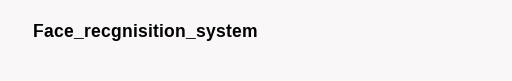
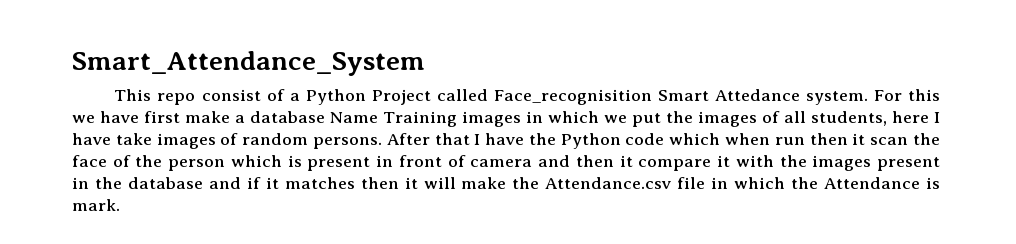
[33,24,258,41] Face_recgnisition_system -> [72,51,425,76] [114,89,940,105] [72,111,940,127] [72,133,940,149] [72,155,940,171] [72,177,941,189] [72,199,120,211] Smart_Attendance_System // This repo consist of a Python Project called Face_recognisition Smart Attedance system. For this we have first make a database Name Training images in which we put the images of all students, here I have take images of random persons. After that I have the Python code which when run then it scan the face of the person which is present in front of camera and then it compare it with the images present in the database and if it matches then it will make the Attendance.csv file in which the Attendance is mark.

